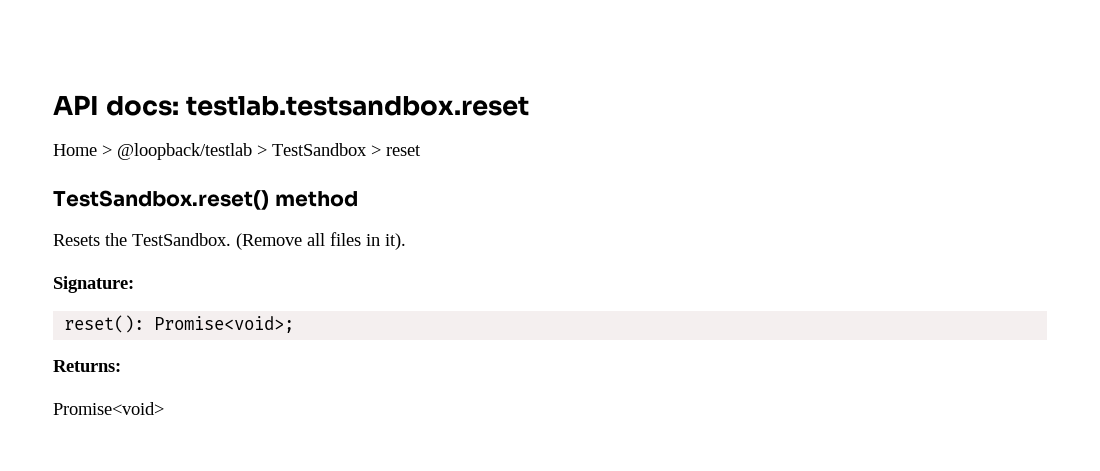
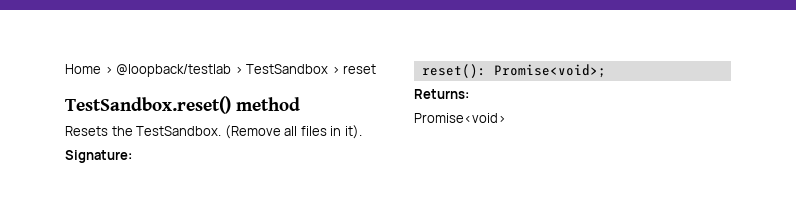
[53,95,530,116] API docs: testlab.testsandbox.reset // -> (65, 69) none

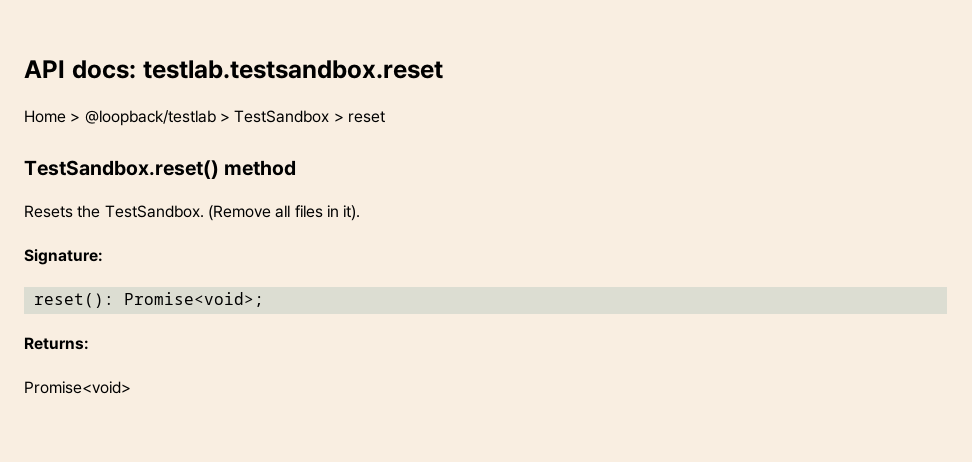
(65, 69) none -> [24,60,443,79] API docs: testlab.testsandbox.reset //

